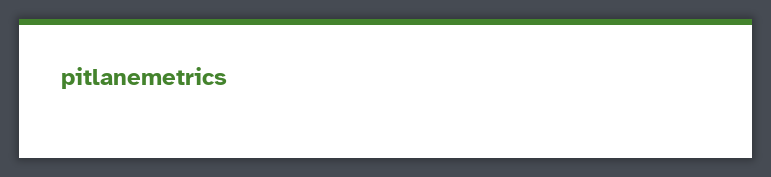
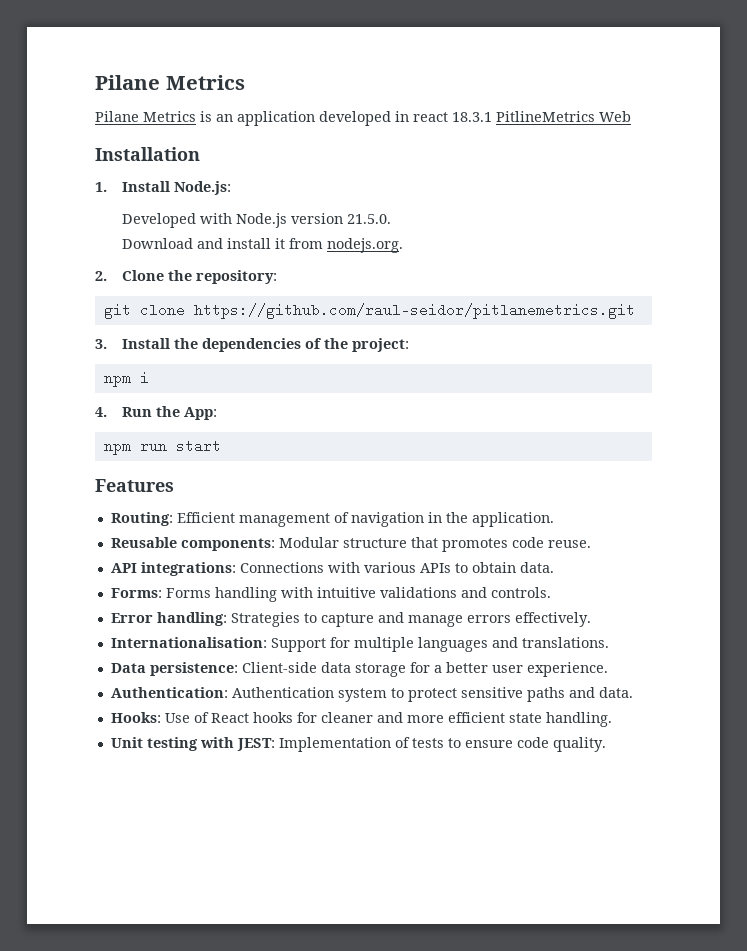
[61,67,227,89] pitlanemetrics -> [95,75,245,90] [95,111,631,126] [95,147,200,161] [95,181,232,195] [122,213,392,228] [122,238,404,253] [95,270,278,284] [103,303,635,319] [95,338,410,352] [103,372,149,387] [95,406,218,420] [103,439,221,455] [95,479,174,492] [110,512,554,527] [110,537,591,552] [110,562,554,576] [110,587,551,602] [110,612,591,627] [110,637,609,652] [110,662,608,677] [110,687,633,702] [110,712,612,727] [110,737,606,752] Pilane Metrics // Pilane Metrics is an application developed in react 18.3.1 PitlineMetrics Web // Installation // 1. Install Node.js: // Developed with Node.js version 21.5.0. // Download and install it from nodejs.org. // 2. Clone the repository: // git clone https://github.com/raul-seidor/pitlanemetrics.git // 3. Install the dependencies of the project: // npm i // 4. Run the App: // npm run start // Features // Routing: Efficient management of navigation in the application. // Reusable components: Modular structure that promotes code reuse. // API integrations: Connections with various APIs to obtain data. // Forms: Forms handling with intuitive validations and controls. // Error handling: Strategies to capture and manage errors effectively. // Internationalisation: Support for multiple languages and translations. // Data persistence: Client-side data storage for a better user experience. // Authentication: Authentication system to protect sensitive paths and data. // Hooks: Use of React hooks for cleaner and more efficient state handling. // Unit testing with JEST: Implementation of tests to ensure code quality.

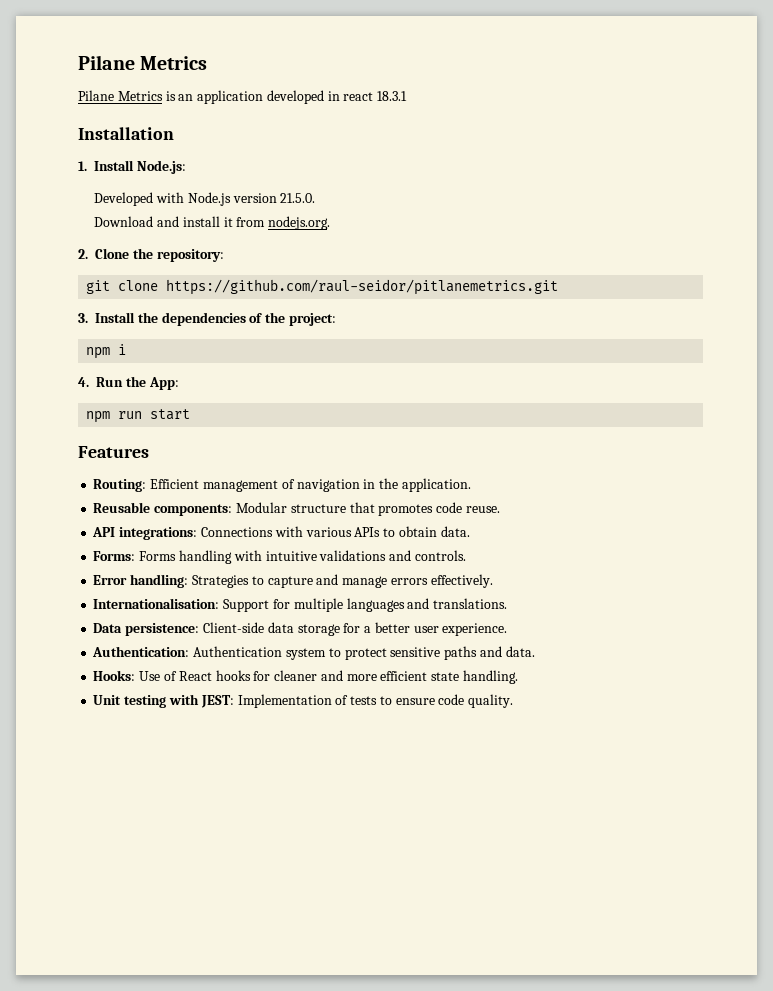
[496,111,631,122] PitlineMetrics Web -> (408, 96) none

